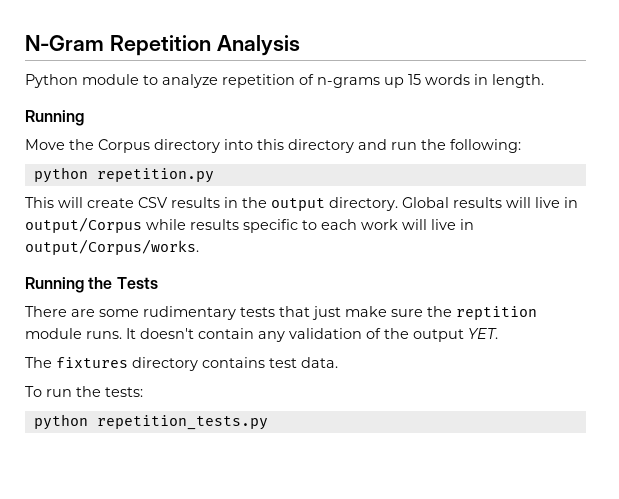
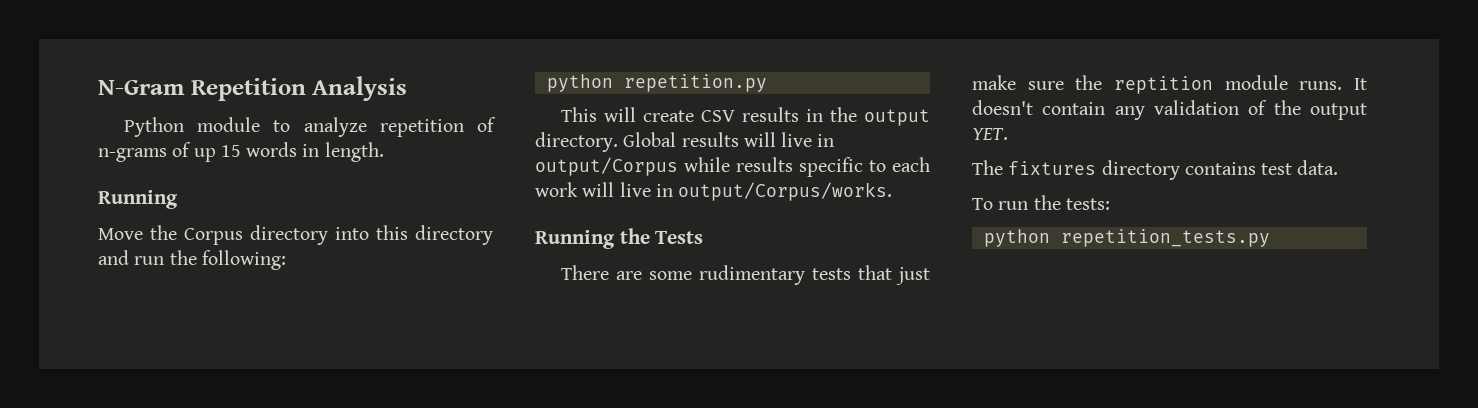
(380, 82) none -> [172,142,192,157] of

